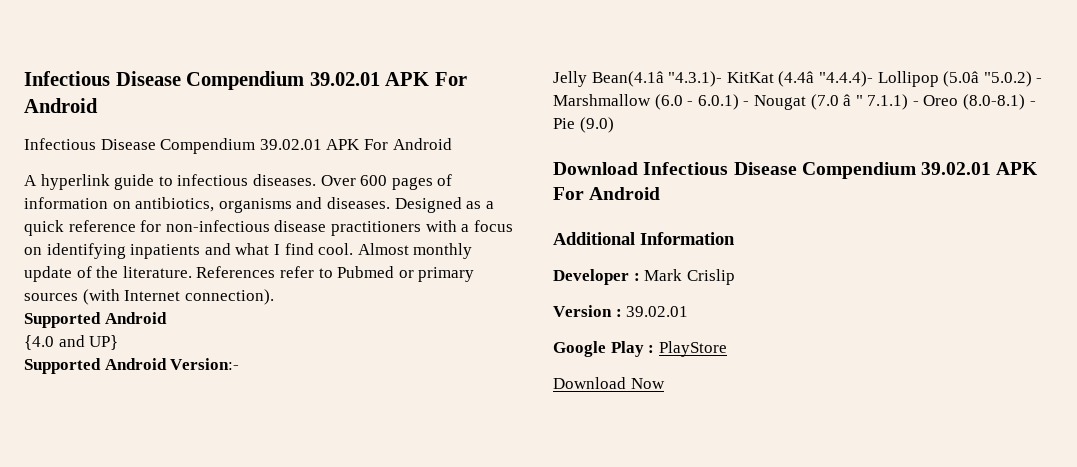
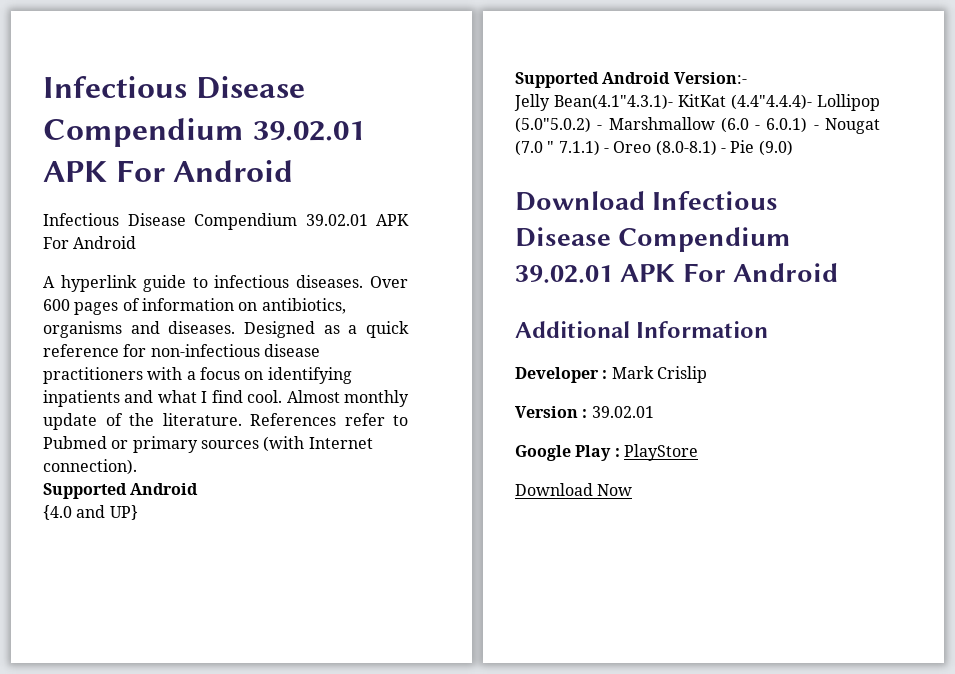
[591,71,1032,87] Bean(4.1â "4.3.1)- KitKat (4.4â "4.4.4)- Lollipop (5.0â "5.0.2) -> [554,94,880,111] [515,117,591,133] Bean(4.1"4.3.1)- KitKat (4.4"4.4.4)- Lollipop (5.0"5.0.2)
[843,94,852,106] â -> (543, 148) none

